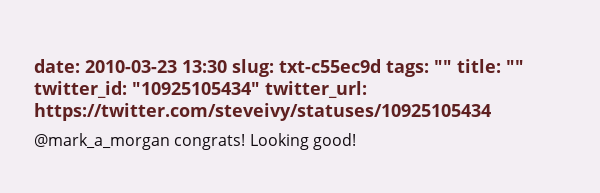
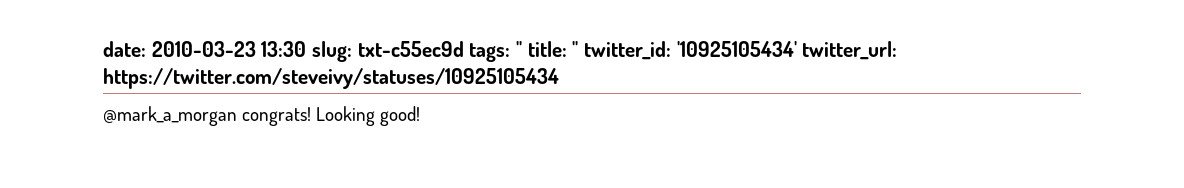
[434,59,524,73] [34,81,260,98] "" title: "" twitter_id: "10925105434" -> [516,41,797,60] '' title: '' twitter_id: '10925105434'

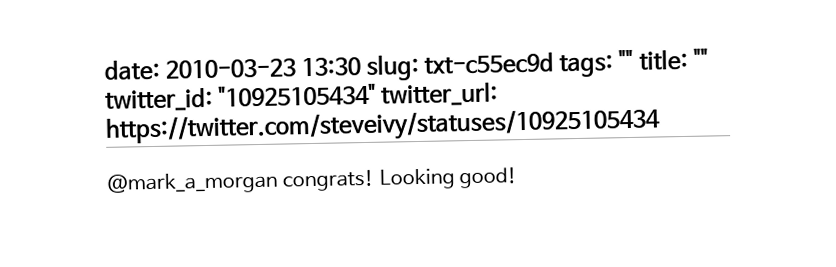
[516,41,797,60] '' title: '' twitter_id: '10925105434' -> [618,48,708,71] [105,83,377,112] "" title: "" twitter_id: "10925105434"

